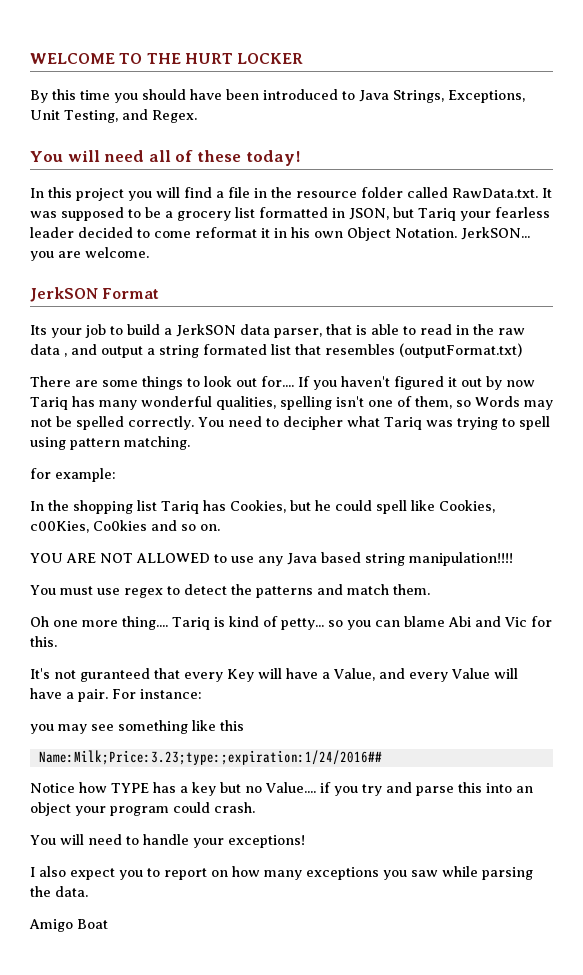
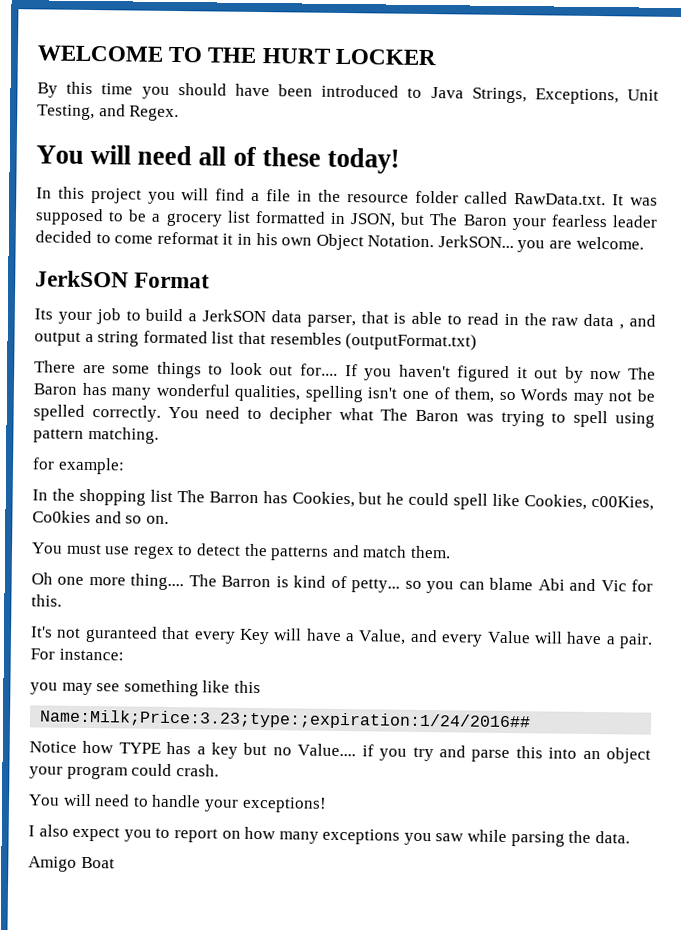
[418,208,456,221] Tariq -> [429,213,508,226] The Baron
[30,397,68,410] Tariq -> [628,367,656,380] [33,383,77,395] The Baron
[383,417,422,430] Tariq -> [380,408,460,422] The Baron
[161,501,199,514] Tariq -> [176,490,259,504] The Barron
[30,552,513,566] // YOU ARE NOT ALLOWED to use any Java based string manipulation!!!! -> (169, 519) none
[172,617,210,630] Tariq -> [188,574,272,588] The Barron

